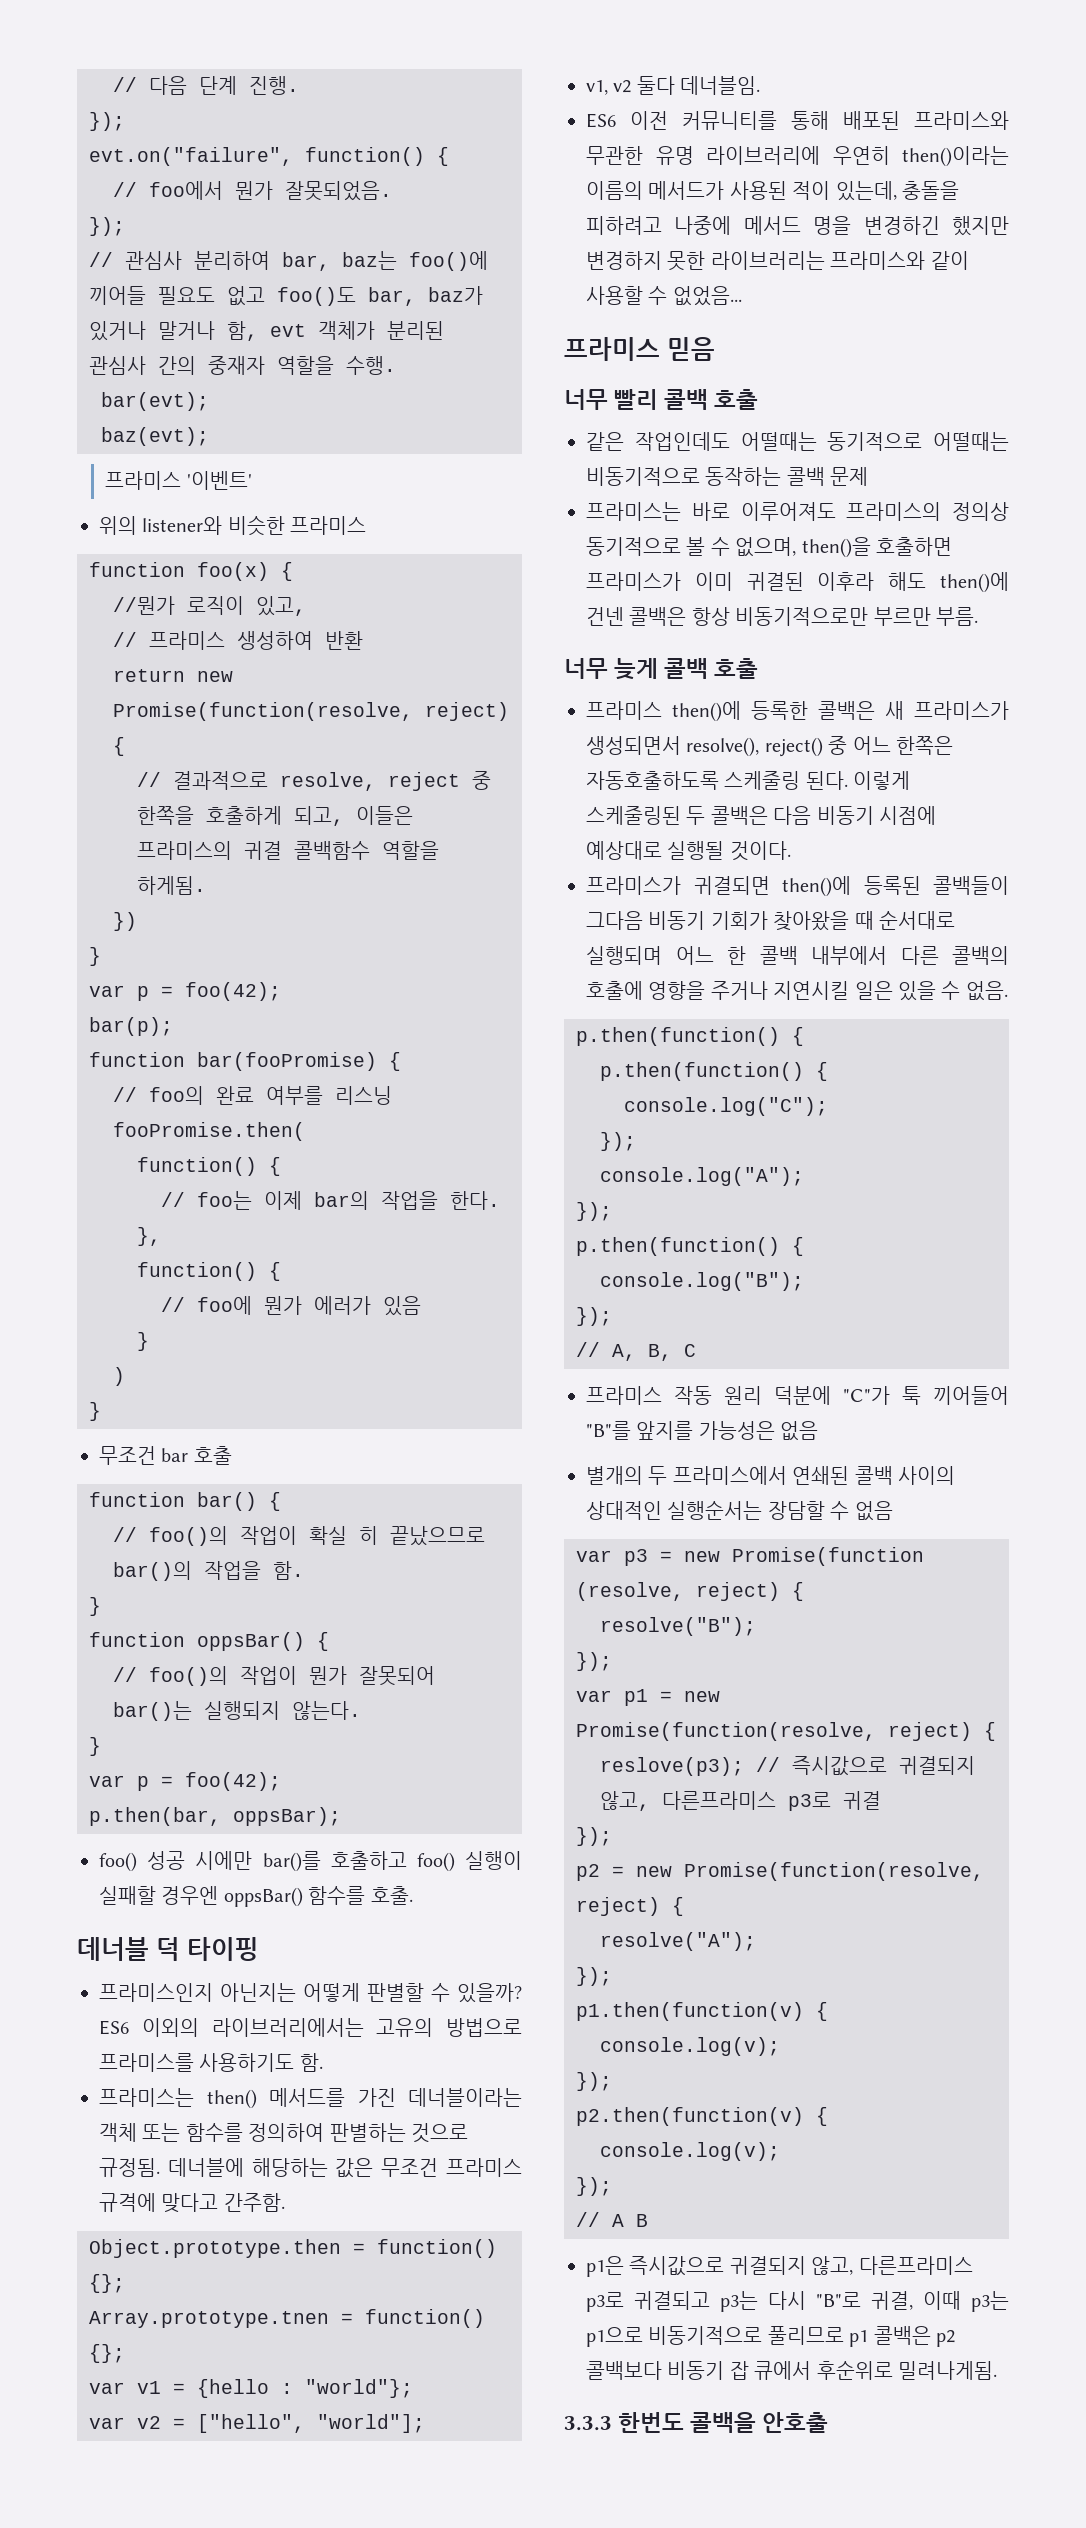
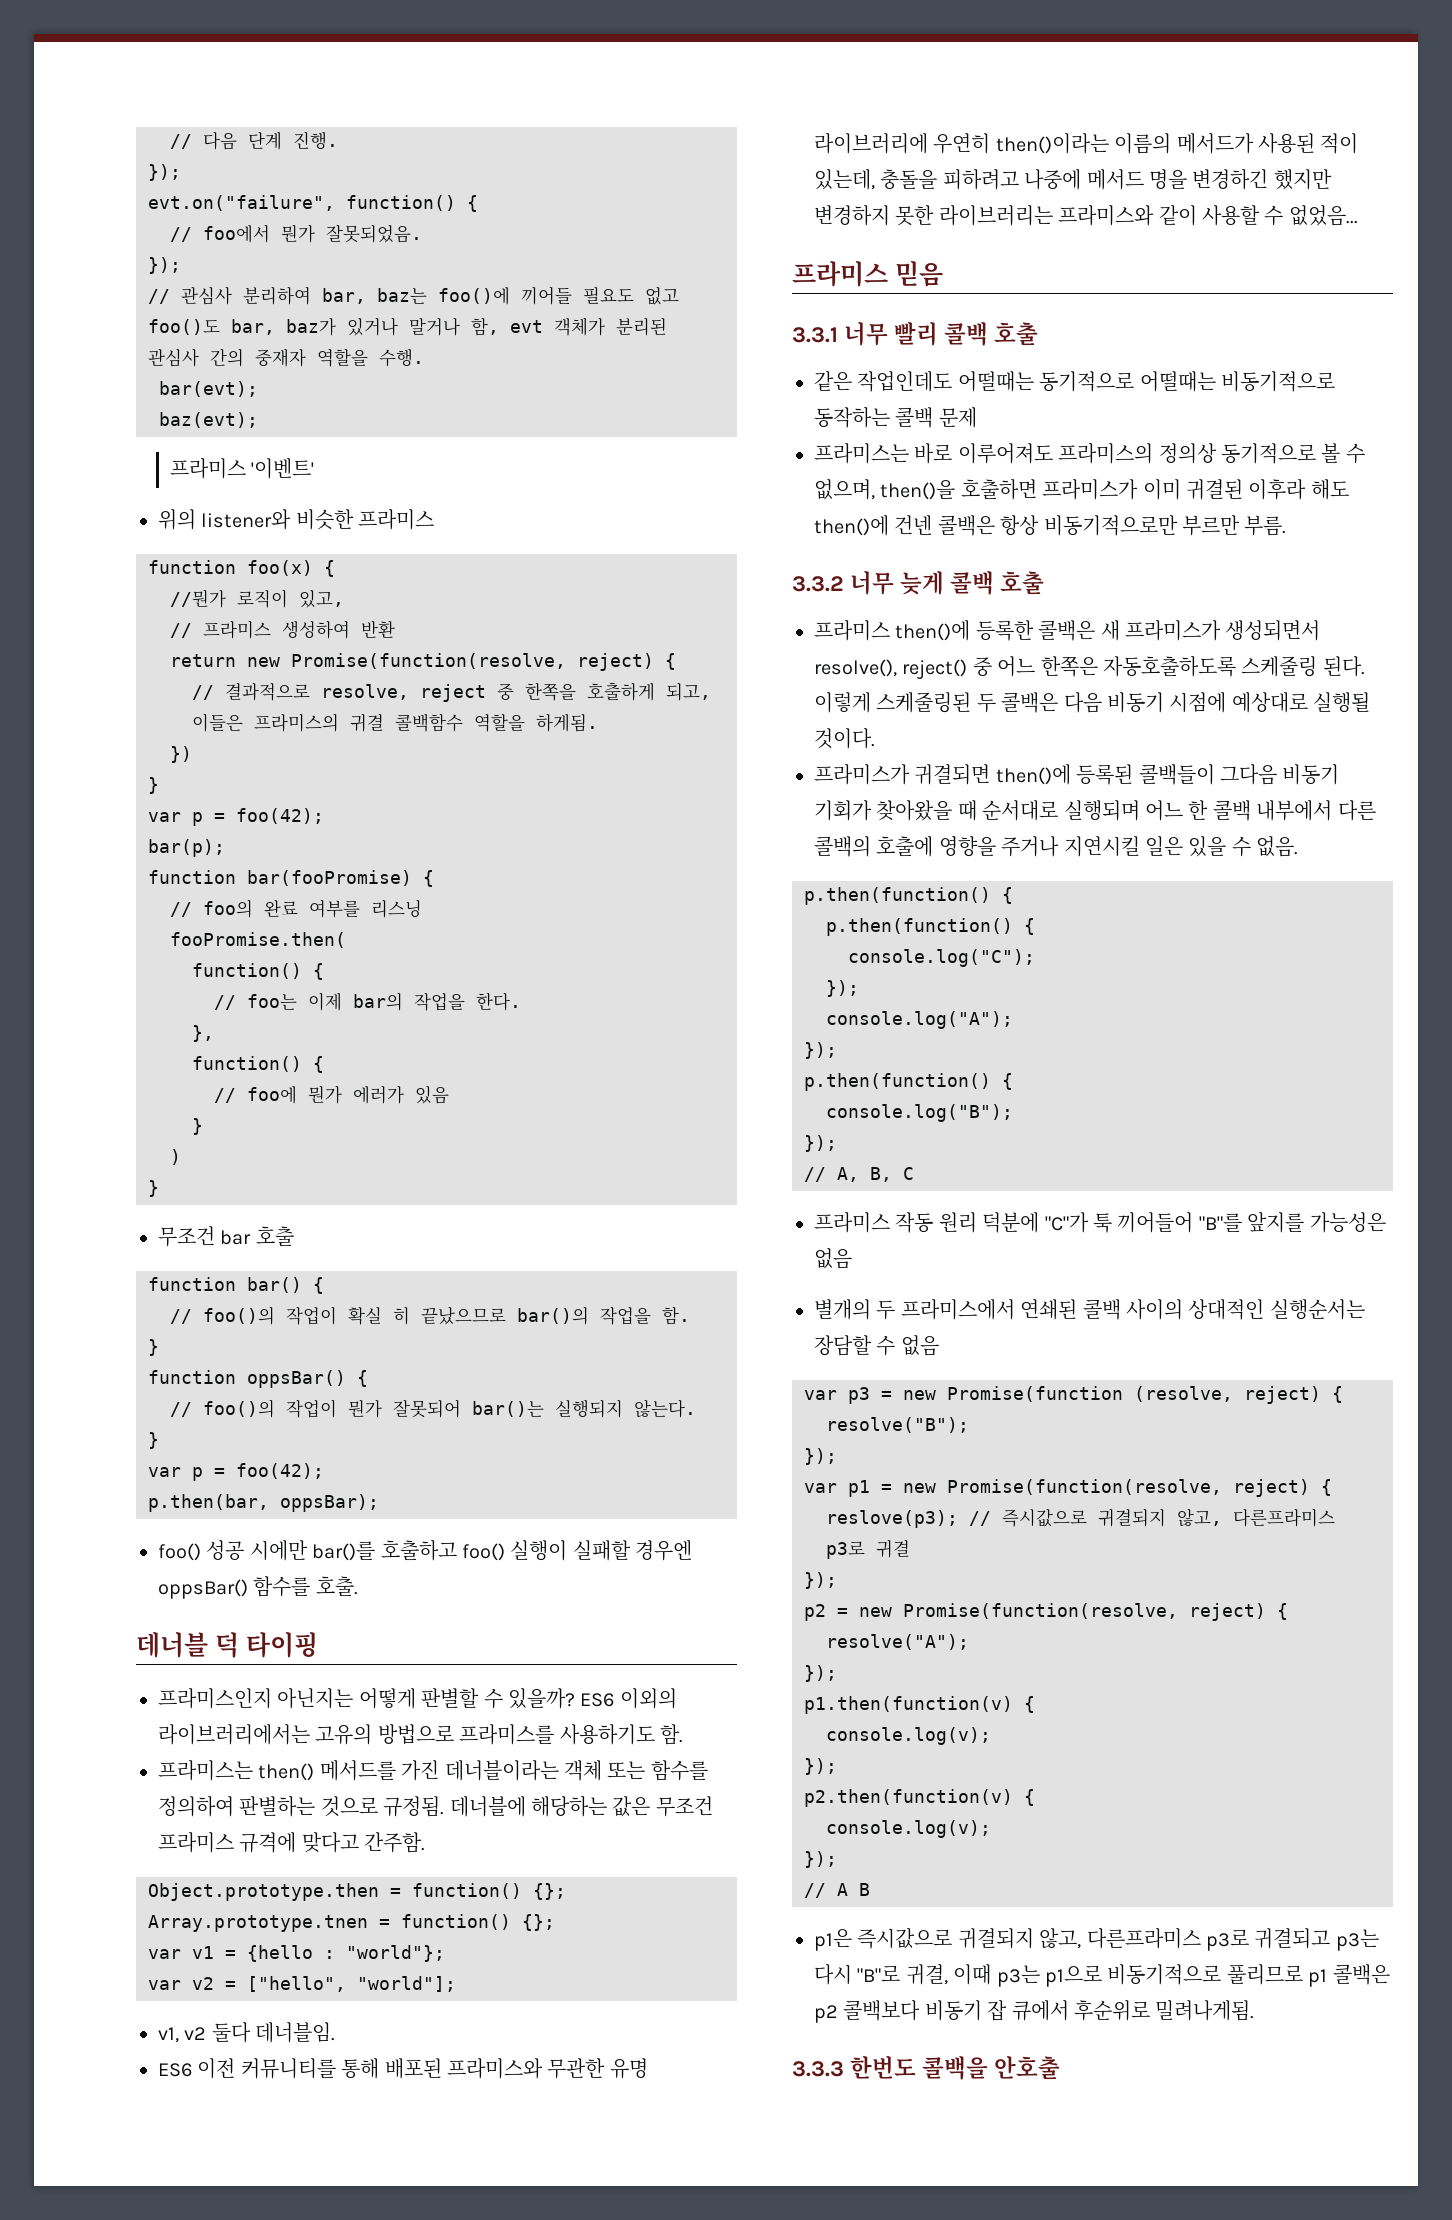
(715, 349) none -> [792,327,838,343] 3.3.1
(978, 616) none -> [792,576,844,592] 3.3.2

